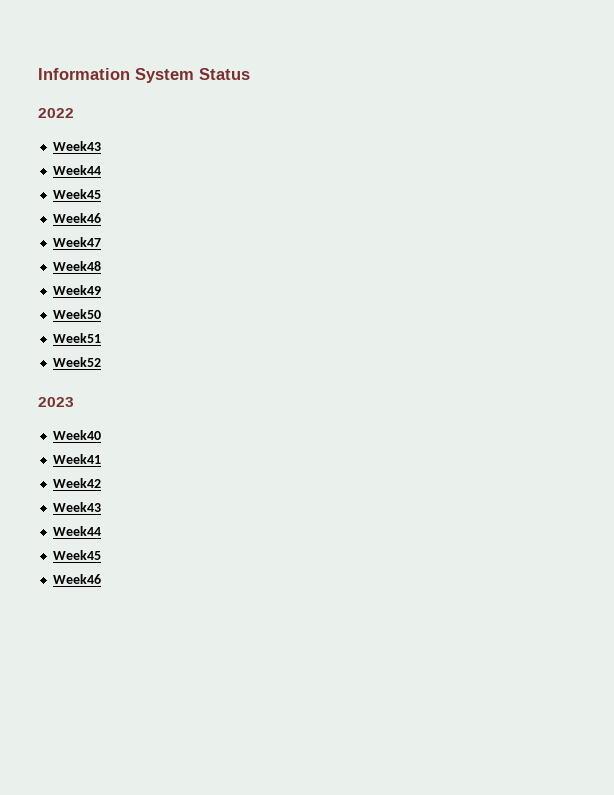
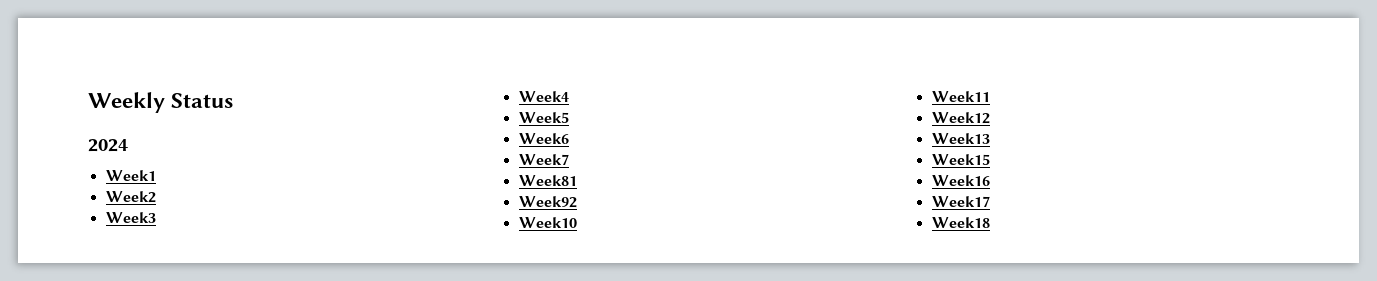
[38,68,194,83] Information System -> [88,92,165,113] Weekly
[38,108,74,118] [53,141,102,151] [53,165,102,175] [53,189,102,199] [53,213,102,223] [53,237,102,247] [53,261,102,271] [53,285,102,295] [53,309,102,319] [53,333,102,343] [53,357,102,367] [38,397,74,407] [53,430,102,440] [53,454,102,464] [53,478,102,488] [53,502,102,512] [53,526,102,536] [53,550,102,560] [53,574,102,584] 2022 // Week43 // Week44 // Week45 // Week46 // Week47 // Week48 // Week49 // Week50 // Week51 // Week52 // 2023 // Week40 // Week41 // Week42 // Week43 // Week44 // Week45 // Week46 -> [88,139,128,152] [105,170,156,181] [105,191,156,203] [105,212,156,223] [518,91,569,102] [518,112,569,123] [518,133,569,144] [518,154,569,165] [518,175,577,186] [518,196,577,208] [518,217,577,228] [931,91,990,102] [931,112,990,124] [931,133,990,144] [931,154,990,165] [931,175,990,186] [931,196,990,207] [931,217,990,228] 2024 // Week1 // Week2 // Week3 // Week4 // Week5 // Week6 // Week7 // Week81 // Week92 // Week10 // Week11 // Week12 // Week13 // Week15 // Week16 // Week17 // Week18

